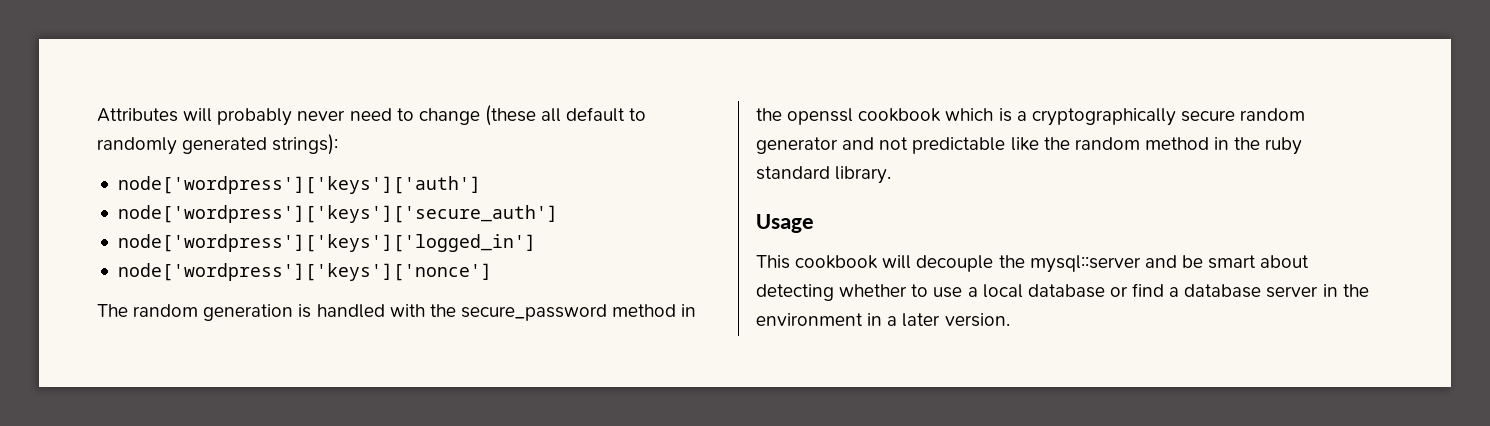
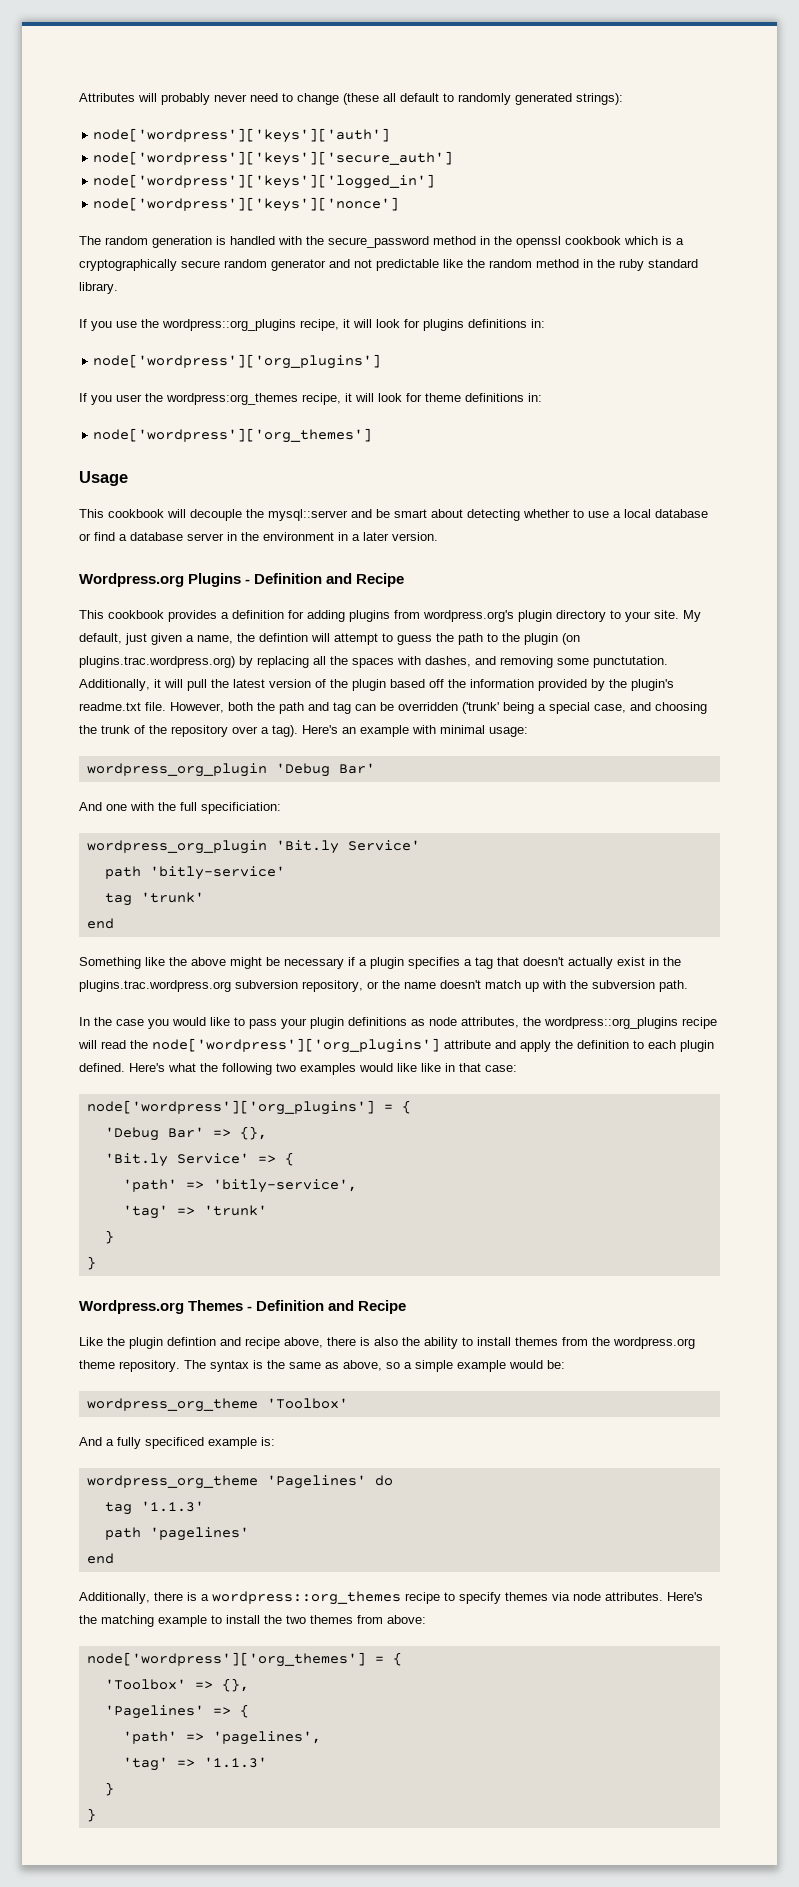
(892, 175) none -> [79,319,545,331] [93,354,382,369] [79,393,542,405] [93,428,373,443] // If you use the wordpress::org_plugins recipe, it will look for plugins definitions in: // node['wordpress']['org_plugins'] // If you user the wordpress:org_themes recipe, it will look for theme definitions in: // node['wordpress']['org_themes']
(1010, 320) none -> [79,573,405,587] [79,610,701,622] [79,633,580,645] [79,656,668,668] [79,679,674,691] [79,702,707,714] [79,725,528,737] [86,763,375,777] [79,802,281,814] [86,840,420,854] [104,866,285,880] [104,892,204,906] [86,918,114,929] [79,957,681,969] [79,980,688,992] [79,1017,717,1029] [78,1038,714,1053] [79,1063,517,1075] [86,1100,411,1115] [104,1126,267,1141] [104,1152,294,1167] [122,1179,357,1193] [122,1205,267,1219] [104,1230,114,1244] [86,1256,96,1270] [79,1300,407,1314] [79,1337,695,1349] [79,1360,565,1372] [86,1398,348,1412] [79,1437,275,1449] [86,1475,393,1489] [104,1501,204,1515] [104,1527,249,1541] [86,1553,114,1564] [79,1591,703,1605] [79,1615,426,1627] [86,1652,402,1667] [104,1678,249,1692] [104,1704,249,1719] [122,1731,321,1745] [122,1757,267,1771] [104,1782,114,1796] [86,1808,96,1822] // Wordpress.org Plugins - Definition and Recipe // This cookbook provides a definition for adding plugins from wordpress.org's plugin directory to your site. My default, just given a name, the defintion will attempt to guess the path to the plugin (on plugins.trac.wordpress.org) by replacing all the spaces with dashes, and removing some punctutation. Additionally, it will pull the latest version of the plugin based off the information provided by the plugin's readme.txt file. However, both the path and tag can be overridden ('trunk' being a special case, and choosing the trunk of the repository over a tag). Here's an example with minimal usage: // wordpress_org_plugin 'Debug Bar' // And one with the full specificiation: // wordpress_org_plugin 'Bit.ly Service' // path 'bitly-service' // tag 'trunk' // end // Something like the above might be necessary if a plugin specifies a tag that doesn't actually exist in the plugins.trac.wordpress.org subversion repository, or the name doesn't match up with the subversion path. // In the case you would like to pass your plugin definitions as node attributes, the wordpress::org_plugins recipe will read the node['wordpress']['org_plugins'] attribute and apply the definition to each plugin defined. Here's what the following two examples would like like in that case: // node['wordpress']['org_plugins'] = { // 'Debug Bar' => {}, // 'Bit.ly Service' => { // 'path' => 'bitly-service', // 'tag' => 'trunk' // } // } // Wordpress.org Themes - Definition and Recipe // Like the plugin defintion and recipe above, there is also the ability to install themes from the wordpress.org theme repository. The syntax is the same as above, so a simple example would be: // wordpress_org_theme 'Toolbox' // And a fully specificed example is: // wordpress_org_theme 'Pagelines' do // tag '1.1.3' // path 'pagelines' // end // Additionally, there is a wordpress::org_themes recipe to specify themes via node attributes. Here's the matching example to install the two themes from above: // node['wordpress']['org_themes'] = { // 'Toolbox' => {}, // 'Pagelines' => { // 'path' => 'pagelines', // 'tag' => '1.1.3' // } // }

